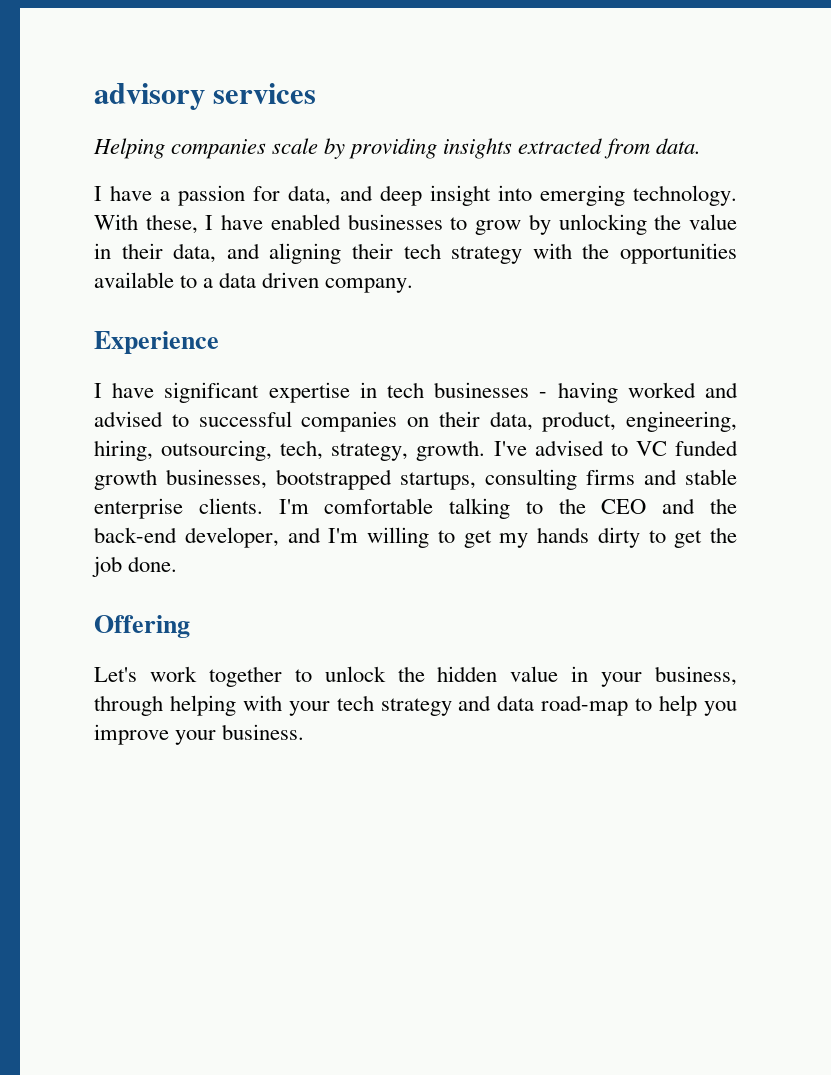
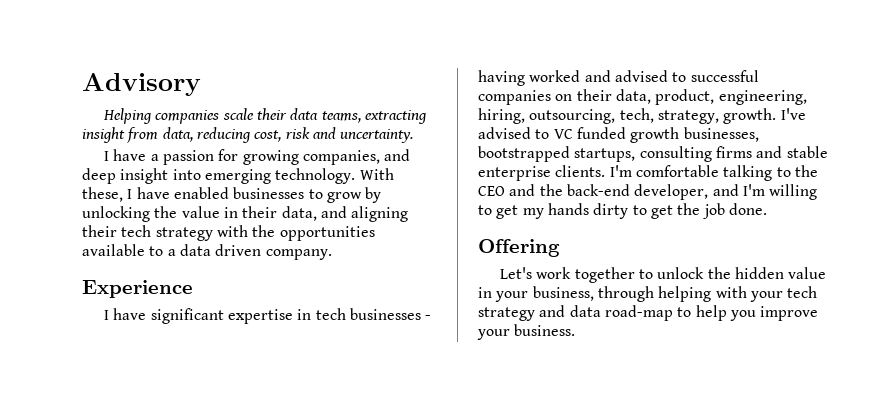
[94,83,317,110] advisory services -> [82,73,201,96] Advisory
[324,138,701,159] by providing insights extracted from data. -> [256,108,427,124] [82,127,414,143] their data teams, extracting insight from data, reducing cost, risk and uncertainty.
[288,185,332,205] data, -> [242,150,380,165] growing companies,

